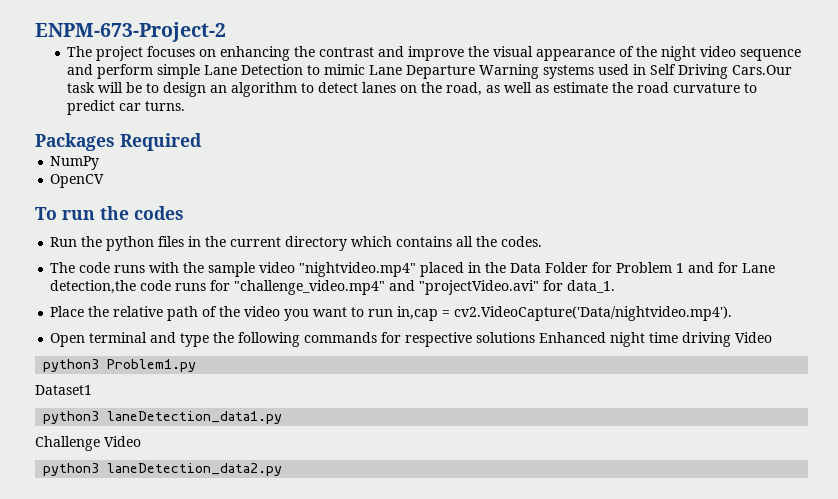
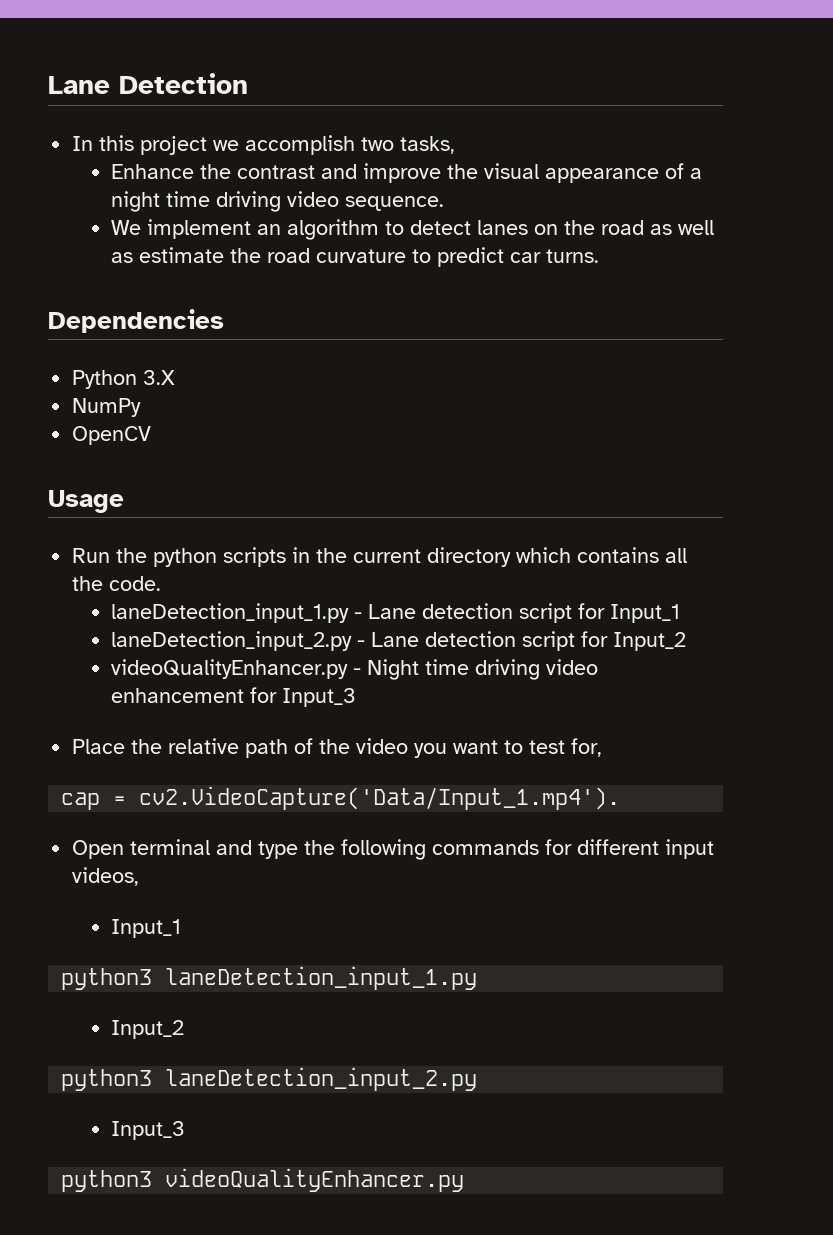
[35,22,226,42] [67,46,291,61] ENPM-673-Project-2 // The project focuses on enhancing -> [48,73,248,94] [72,135,456,155] [111,164,195,179] Lane Detection // In this project we accomplish two tasks, // Enhance
[636,46,802,61] [67,64,793,79] [67,82,207,97] the night video sequence and perform simple Lane Detection to mimic Lane Departure Warning systems used in Self Driving Cars.Our task will be to design -> [690,168,703,179] [111,191,445,212] [111,219,252,239] a night time driving video sequence. // We implement
[446,82,483,96] road, -> [601,220,645,235] road
[35,133,202,151] Packages Required -> [48,309,224,333] [72,370,176,389] Dependencies // Python 3.X
[35,206,184,220] To run the codes -> [48,490,124,513] Usage
[158,236,185,247] files -> [223,547,287,567] scripts
[501,236,543,247] [50,262,776,277] [50,280,616,295] codes. // The code runs with the sample video "nightvideo.mp4" placed in the Data Folder for Problem 1 and for Lane detection,the code runs for "challenge_video.mp4" and "projectVideo.avi" for data_1. -> [109,576,162,591] [111,603,681,623] [111,631,687,651] [111,659,599,680] [111,687,357,707] code. // laneDetection_input_1.py - Lane detection script for Input_1 // laneDetection_input_2.py - Lane detection script for Input_2 // videoQualityEnhancer.py - Night time driving video enhancement for Input_3
[368,306,733,321] run in,cap = cv2.VideoCapture('Data/nightvideo.mp4'). -> [529,738,603,757] [61,786,621,810] test for, // cap = cv2.VideoCapture('Data/Input_1.mp4').
[405,332,773,347] [43,359,197,372] [35,385,92,395] [43,411,283,424] [35,436,141,451] [43,463,283,476] respective solutions Enhanced night time driving Video // python3 Problem1.py // Dataset1 // python3 laneDetection_data1.py // Challenge Video // python3 laneDetection_data2.py -> [577,839,715,859] [72,867,140,886] [111,919,182,938] [61,966,478,990] [111,1020,185,1039] [61,1067,478,1091] [111,1121,186,1140] [61,1168,465,1192] different input videos, // Input_1 // python3 laneDetection_input_1.py // Input_2 // python3 laneDetection_input_2.py // Input_3 // python3 videoQualityEnhancer.py

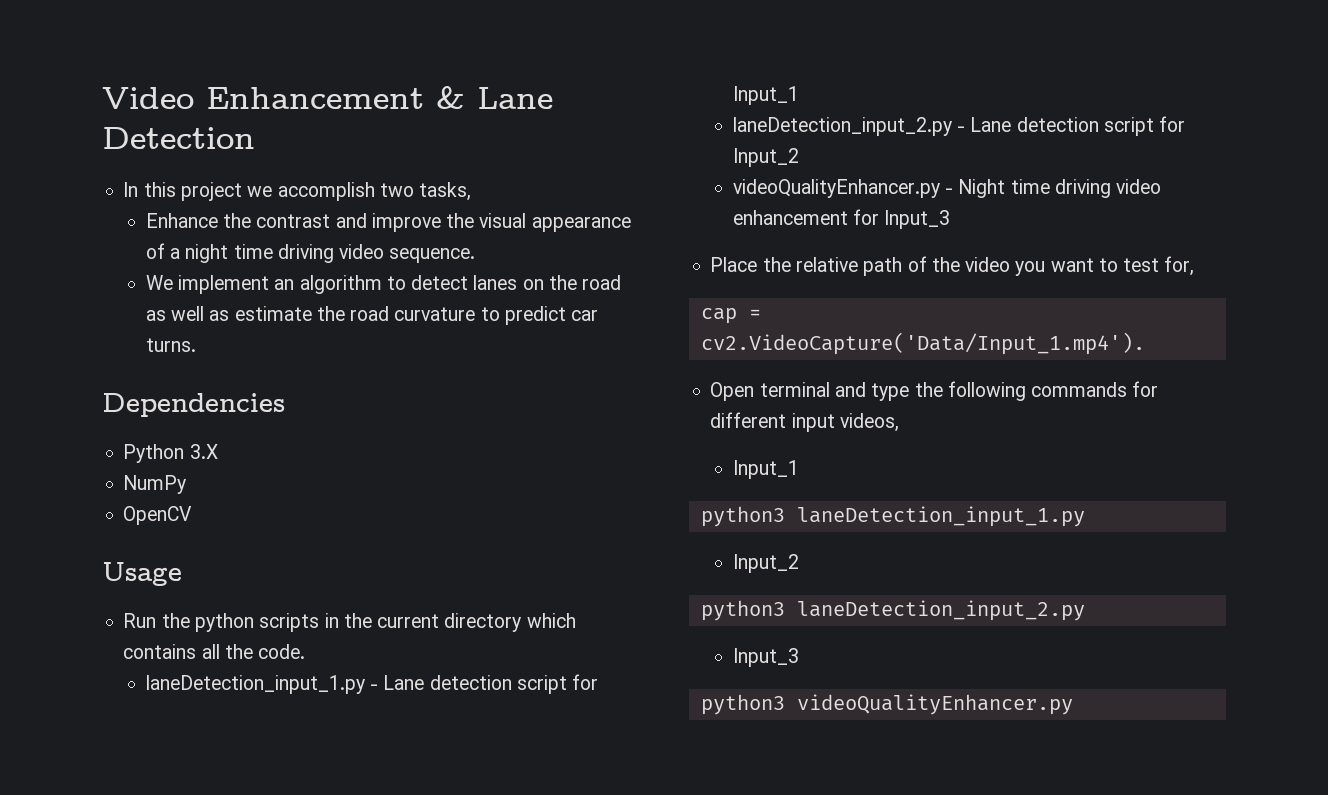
(48, 85) none -> [102,86,465,109] Video Enhancement &

